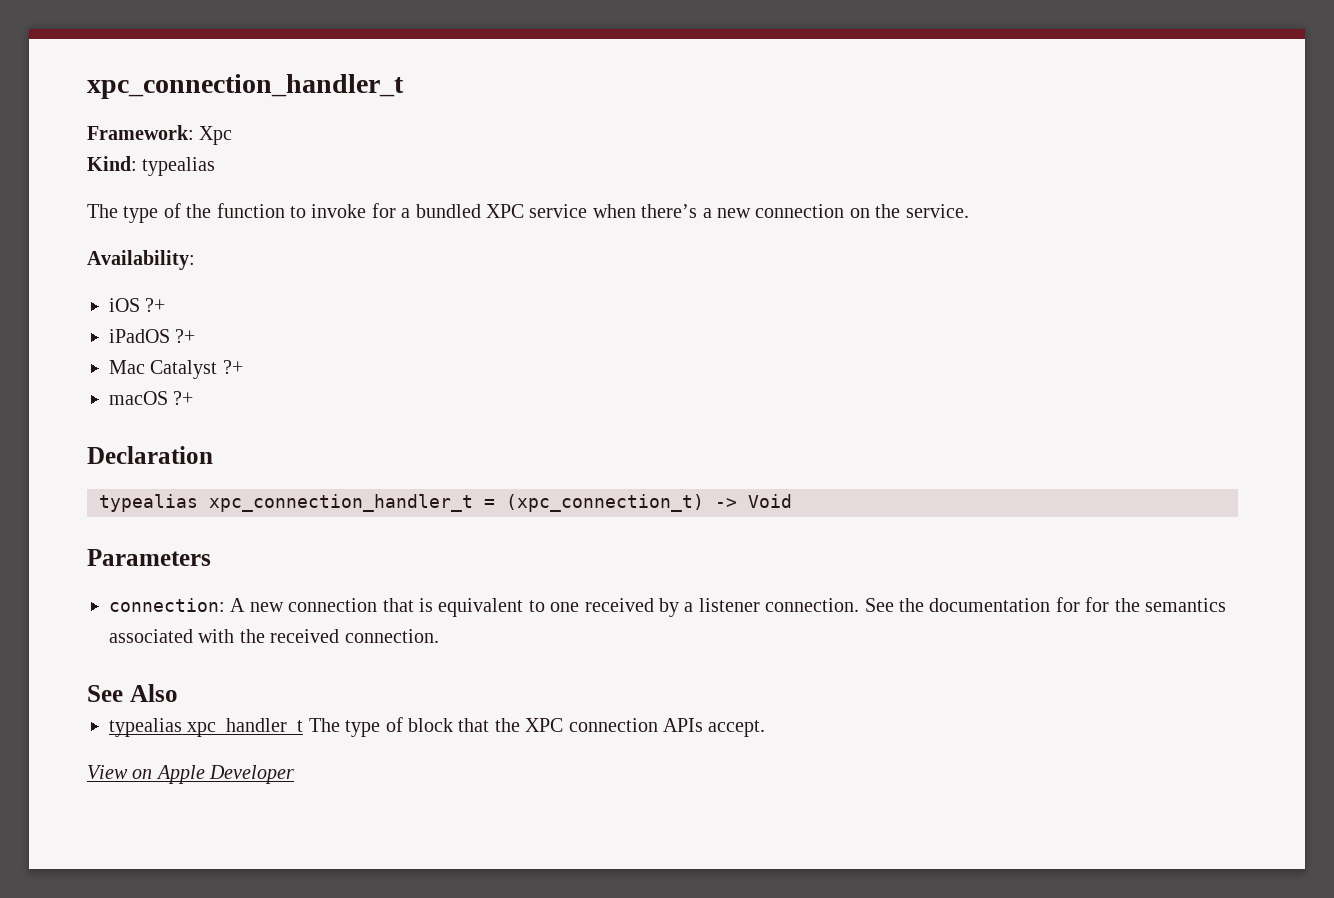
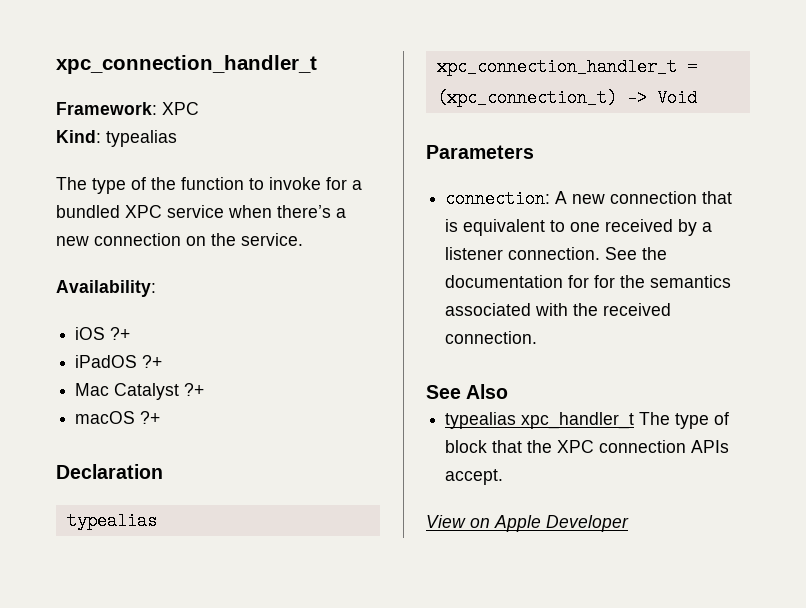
[199,126,233,145] Xpc -> [162,102,199,115] XPC

